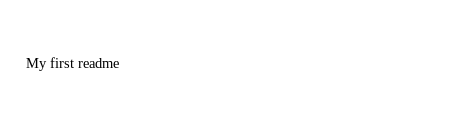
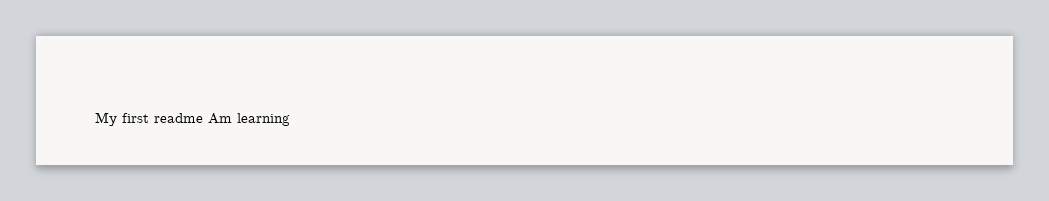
(119, 63) none -> [208,113,290,126] Am learning

